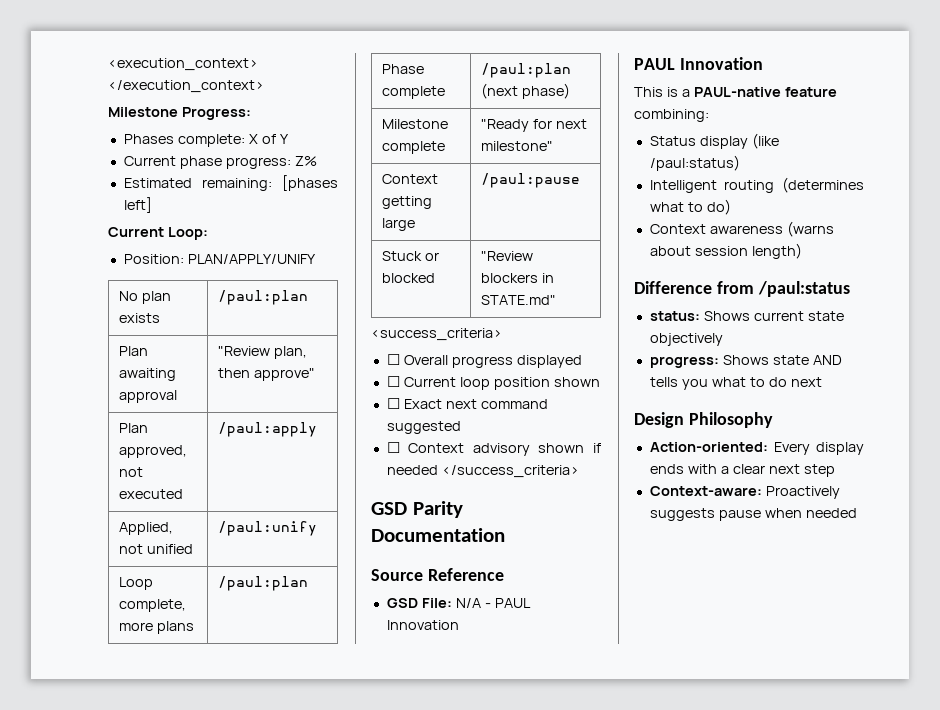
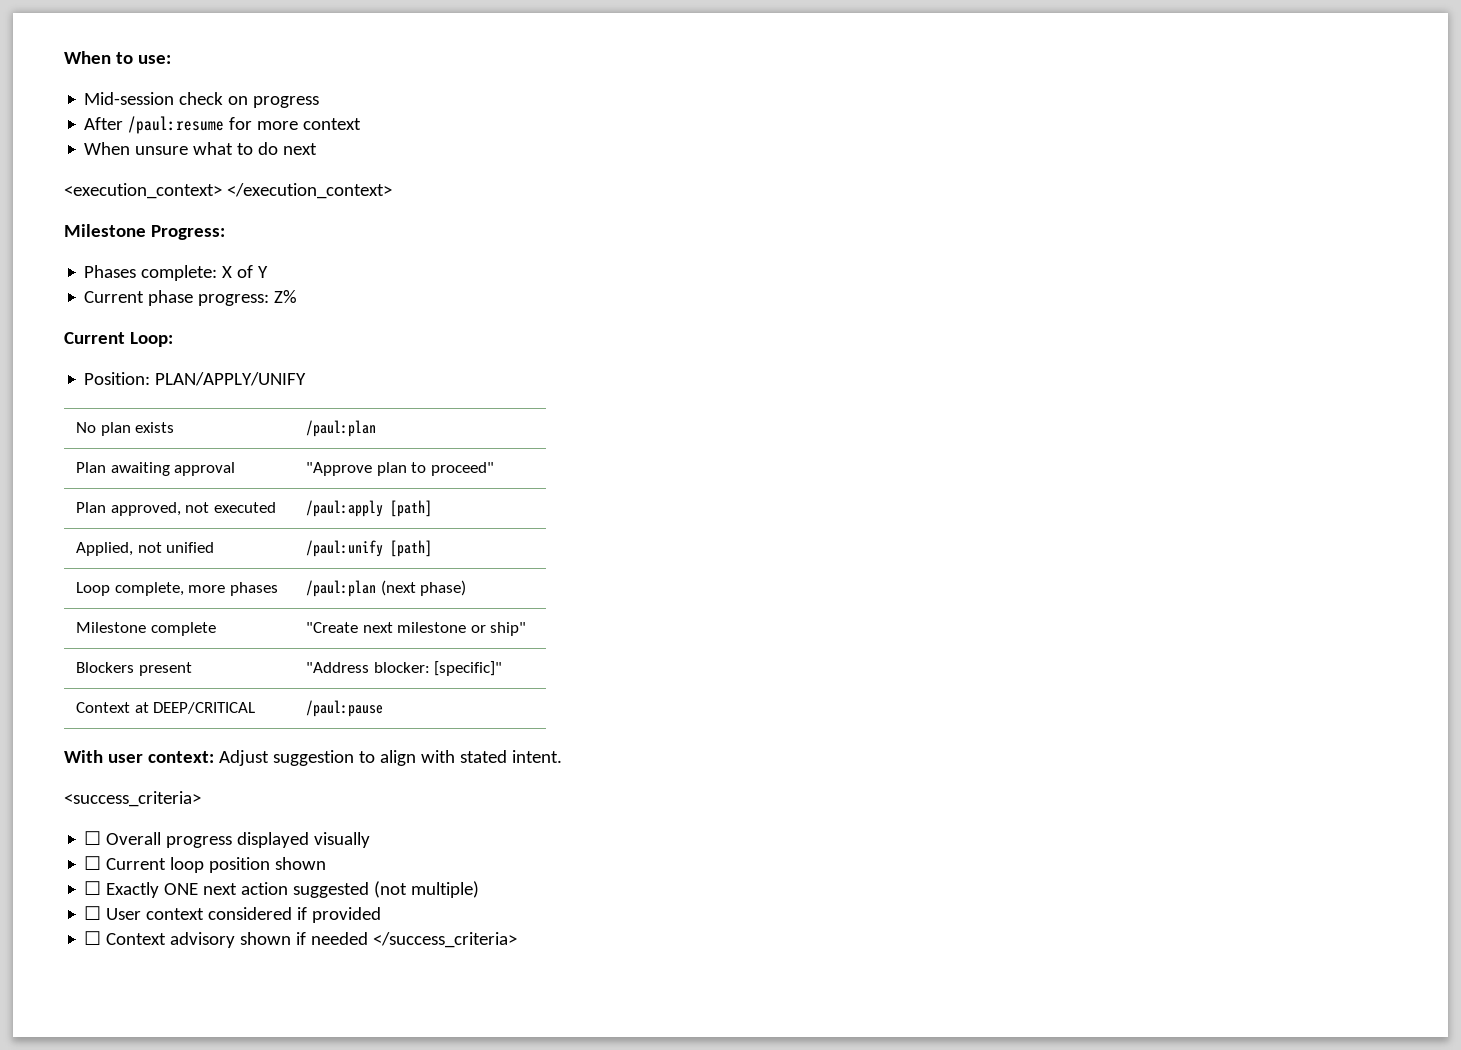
(108, 64) none -> [64,51,171,64] [84,92,320,108] [84,116,362,134] [84,142,318,155] When to use: // Mid-session check on progress // After /paul:resume for more context // When unsure what to do next //
[123,175,338,191] [123,197,152,213] // Estimated remaining: [phases left] -> (298, 296) none
[218,346,308,359] [218,368,316,381] "Review plan, then approve" -> [306,462,494,476] "Approve plan to proceed"
(318, 429) none -> [390,500,433,517] [path]
(318, 528) none -> [390,540,433,557] [path]
[157,621,195,634] [218,576,309,591] [382,64,425,74] [382,86,446,99] plans | /paul:plan // Phase complete -> [229,582,278,596] phases
[481,119,588,132] [481,141,554,151] [382,174,439,184] [382,196,433,209] [382,218,416,231] "Ready for next milestone" // Context getting large -> [306,622,527,636] [76,662,192,676] [306,661,503,676] [76,702,256,714] "Create next milestone or ship" // Blockers present | "Address blocker: [specific]" // Context at DEEP/CRITICAL
[382,251,440,261] [382,273,436,283] [481,251,534,261] [481,273,555,283] [481,295,557,305] // Stuck or blocked | "Review blockers in STATE.md" -> [64,750,562,766] // With user context: Adjust suggestion to align with stated intent.
(582, 361) none -> [314,832,371,848] visually
[403,399,548,409] [386,421,461,434] Exact next command suggested -> [106,881,480,898] [84,906,382,923] Exactly ONE next action suggested (not multiple) // ☐ User context considered if provided
[371,501,463,518] [371,528,505,542] [371,568,504,581] [386,598,531,608] [386,620,459,630] [634,57,763,70] [634,87,837,97] [634,109,709,122] [649,133,779,149] [649,155,740,171] [649,177,864,193] [649,199,731,215] [649,221,834,237] [649,243,802,259] [634,281,850,297] [649,311,844,321] [649,333,723,346] [649,355,842,368] [649,377,822,390] [634,412,773,428] [649,442,864,455] [649,464,835,477] [649,486,840,499] [649,508,857,521] // GSD Parity Documentation // Source Reference // GSD File: N/A - PAUL Innovation // PAUL Innovation // This is a PAUL-native feature combining: // Status display (like /paul:status) // Intelligent routing (determines what to do) // Context awareness (warns about session length) // Difference from /paul:status // status: Shows current state objectively // progress: Shows state AND tells you what to do next // Design Philosophy // Action-oriented: Every display ends with a clear next step // Context-aware: Proactively suggests pause when needed -> (518, 940) none

